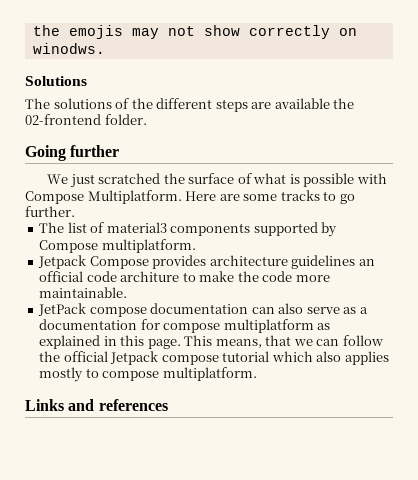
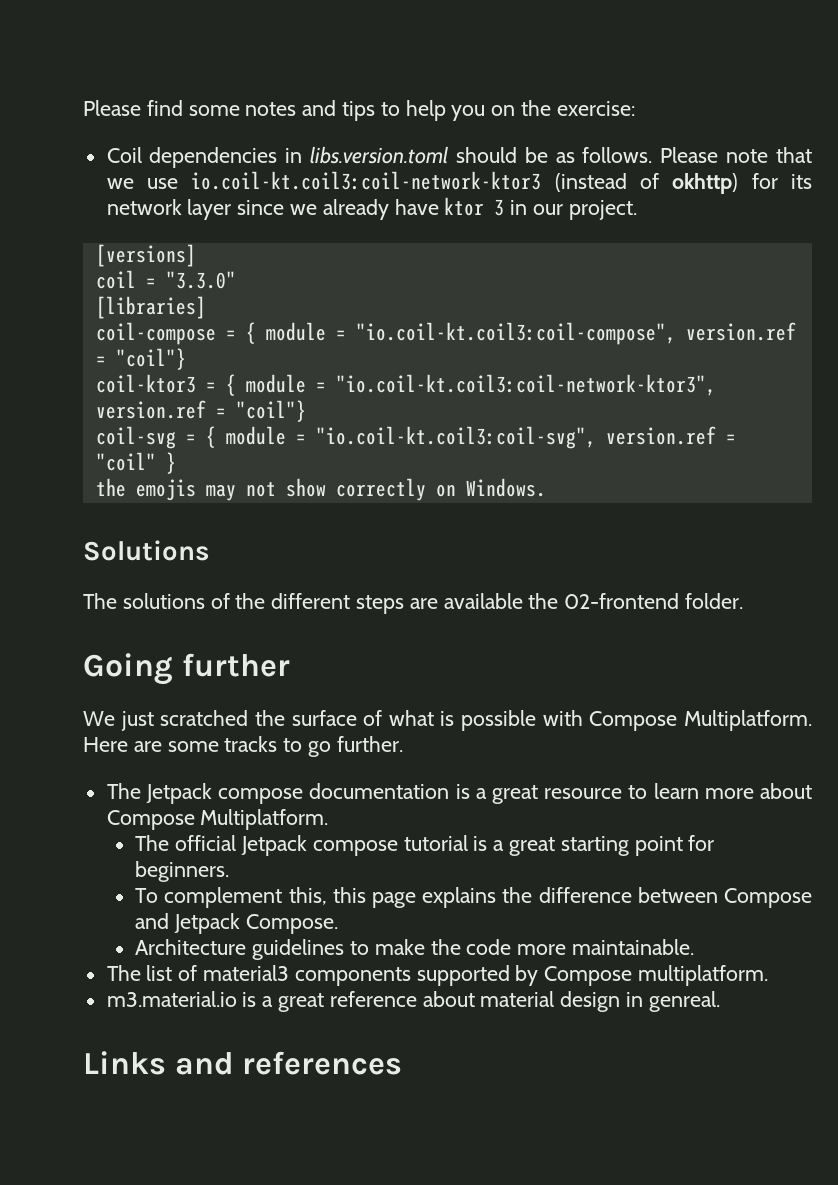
(32, 30) none -> [83,100,635,121] [106,146,813,168] [106,171,812,194] [106,197,637,220] [95,244,196,267] [95,270,236,289] [95,296,206,319] [95,322,796,345] [95,348,186,370] [95,374,716,396] [95,400,306,422] [95,426,736,449] [95,452,176,474] Please find some notes and tips to help you on the exercise: // Coil dependencies in libs.version.toml should be as follows. Please note that we use io.coil-kt.coil3:coil-network-ktor3 (instead of okhttp) for its network layer since we already have ktor 3 in our project. // [versions] // coil = "3.3.0" // [libraries] // coil-compose = { module = "io.coil-kt.coil3:coil-compose", version.ref = "coil"} // coil-ktor3 = { module = "io.coil-kt.coil3:coil-network-ktor3", version.ref = "coil"} // coil-svg = { module = "io.coil-kt.coil3:coil-svg", version.ref = "coil" } //
[32,43,105,54] winodws. -> [465,478,546,497] Windows.
(75, 211) none -> [106,783,812,804] [106,809,329,830] [135,835,715,856] [135,861,230,882] [135,887,813,908] [135,913,338,934] [135,939,694,960] // The Jetpack compose documentation is a great resource to learn more about Compose Multiplatform. // The official Jetpack compose tutorial is a great starting point for beginners. // To complement this, this page explains the difference between Compose and Jetpack Compose. // Architecture guidelines to make the code more maintainable.
[38,255,375,269] [39,271,330,282] [39,287,128,298] [38,303,368,317] [39,319,331,333] [39,335,383,349] [39,351,389,365] [39,367,257,382] Jetpack Compose provides architecture guidelines an official code architure to make the code more maintainable. // JetPack compose documentation can also serve as a documentation for compose multiplatform as explained in this page. This means, that we can follow the official Jetpack compose tutorial which also applies mostly to compose multiplatform. -> [106,991,720,1012] m3.material.io is a great reference about material design in genreal.

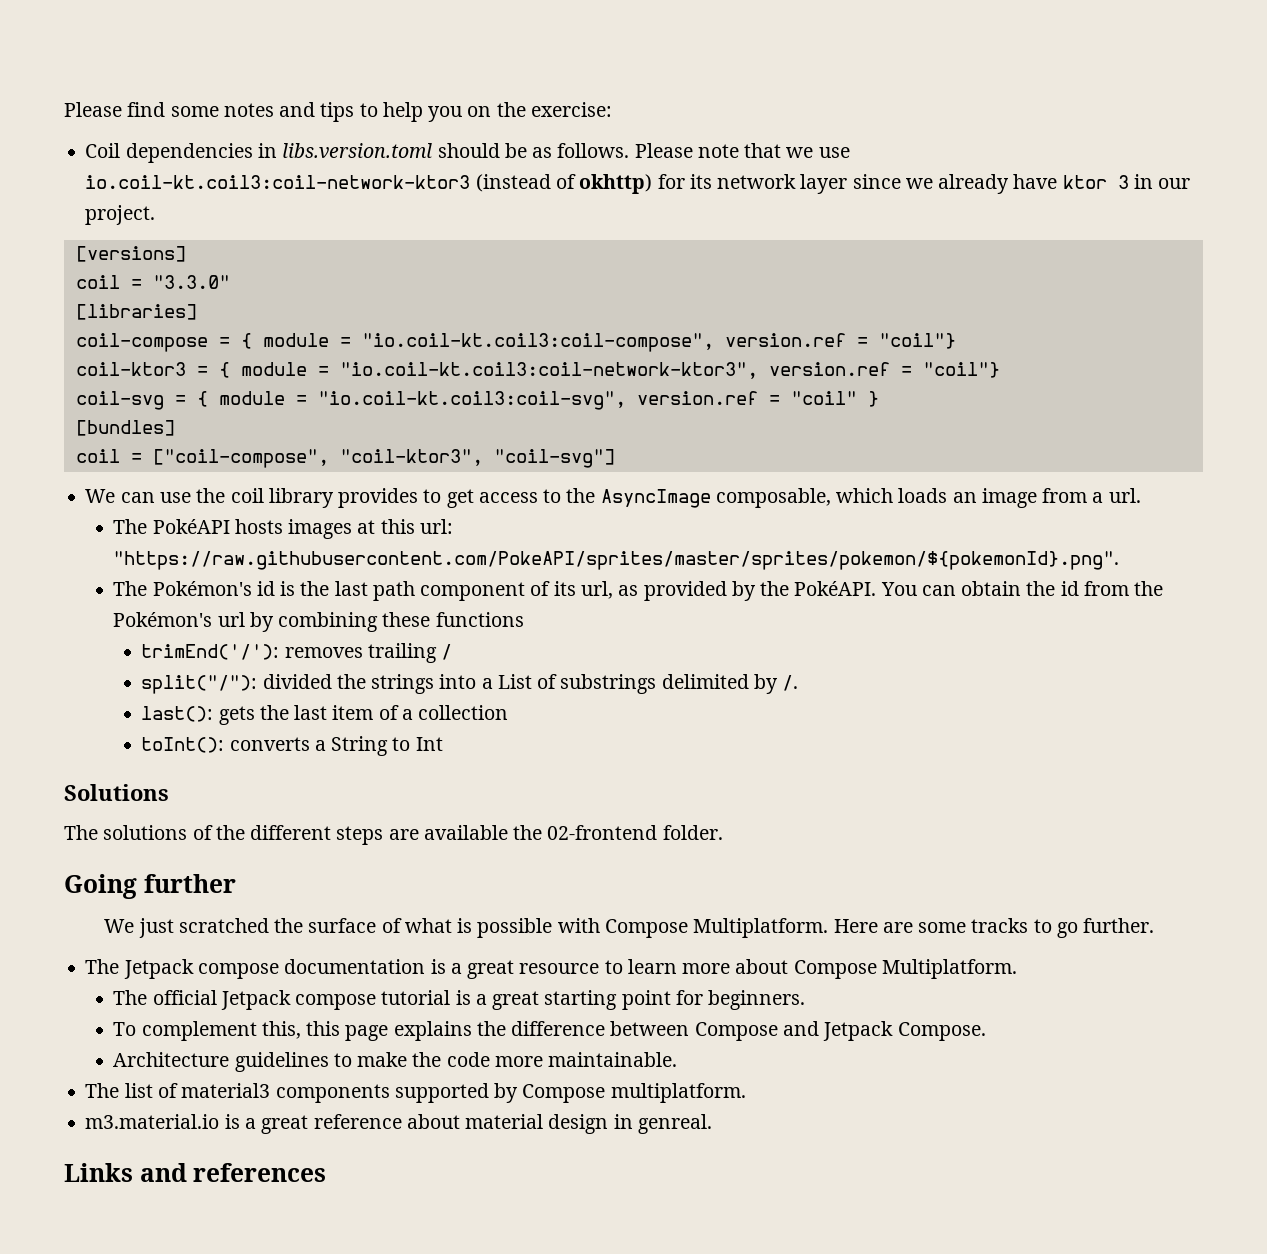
[95,478,546,501] the emojis may not show correctly on Windows. -> [75,420,175,436] [75,449,615,468] [85,488,1141,508] [113,519,453,539] [113,551,1120,570] [113,581,1164,601] [113,612,524,632] [141,643,453,663] [141,674,799,694] [141,705,509,725] [141,736,443,756] [bundles] // coil = ["coil-compose", "coil-ktor3", "coil-svg"] // We can use the coil library provides to get access to the AsyncImage composable, which loads an image from a url. // The PokéAPI hosts images at this url: "https://raw.githubusercontent.com/PokeAPI/sprites/master/sprites/pokemon/${pokemonId}.png". // The Pokémon's id is the last path component of its url, as provided by the PokéAPI. You can obtain the id from the Pokémon's url by combining these functions // trimEnd('/'): removes trailing / // split("/"): divided the strings into a List of substrings delimited by /. // last(): gets the last item of a collection // toInt(): converts a String to Int

